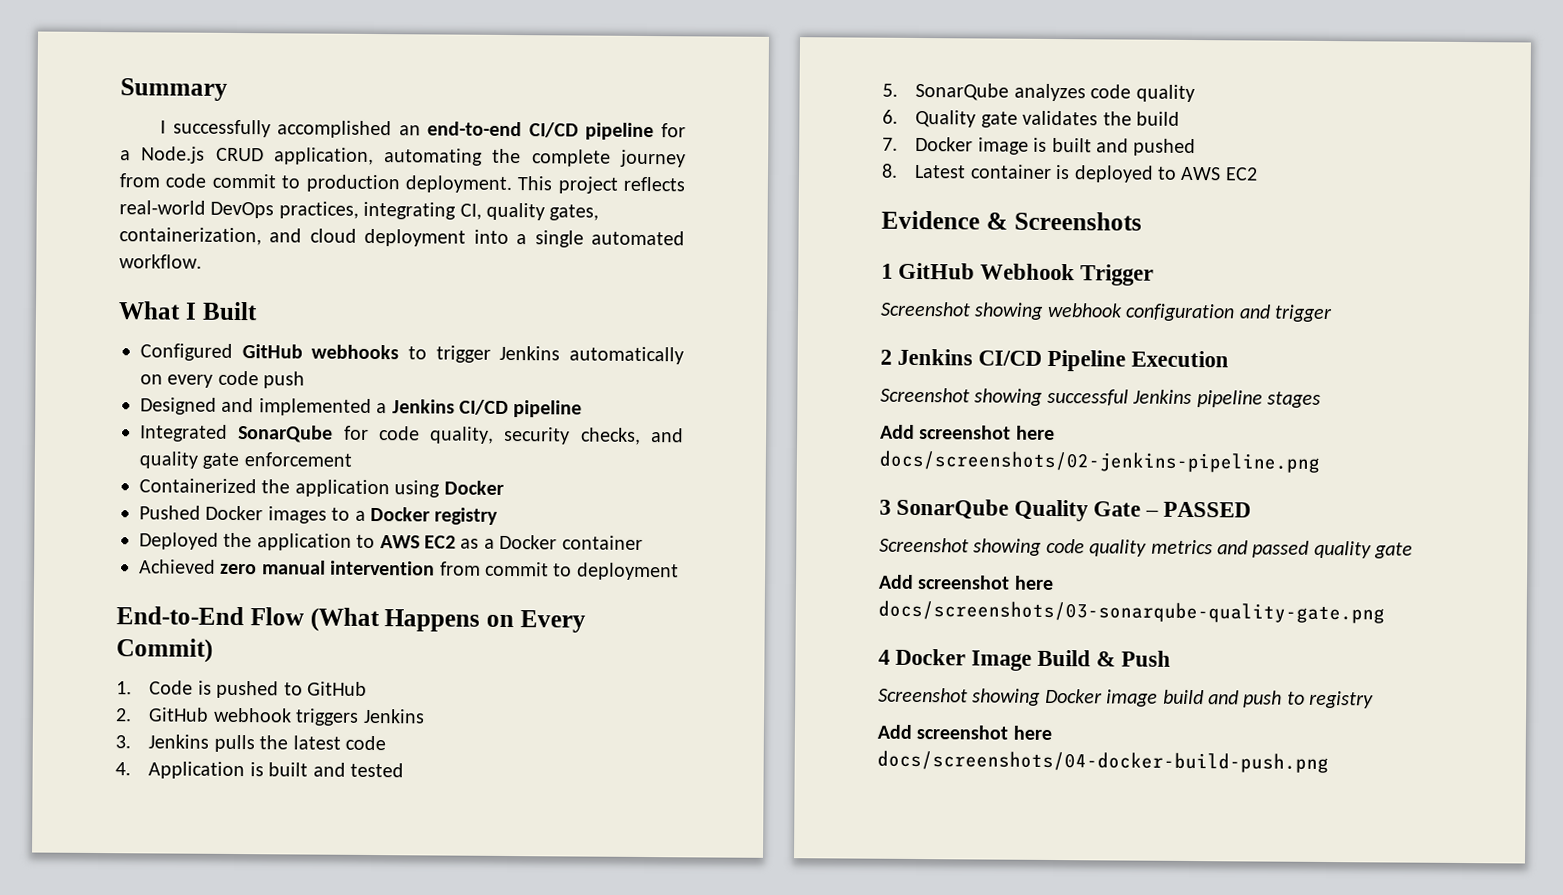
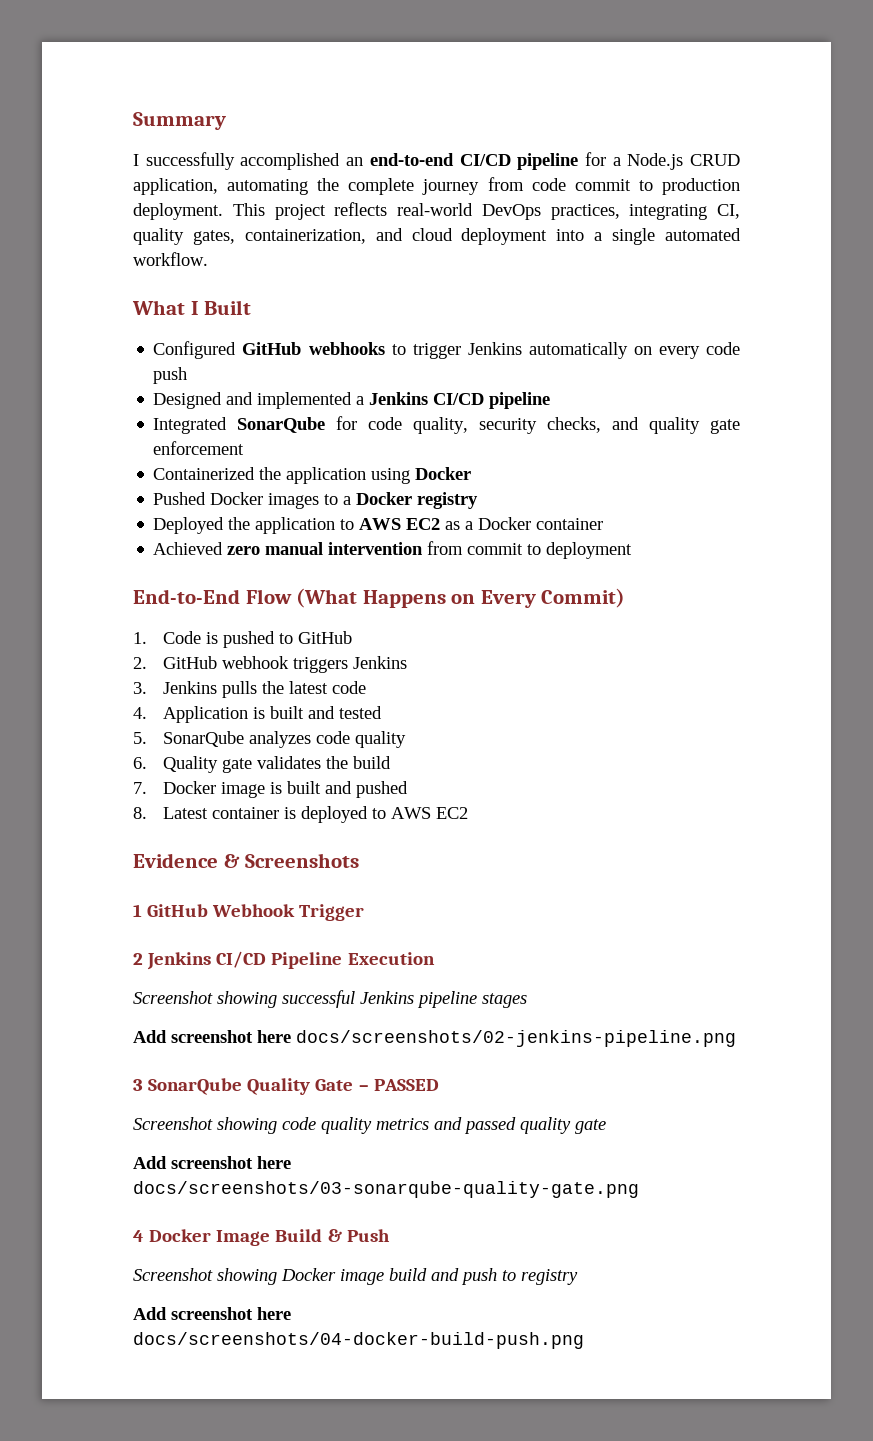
[880,301,1333,323] // Screenshot showing webhook configuration and trigger -> (365, 912) none

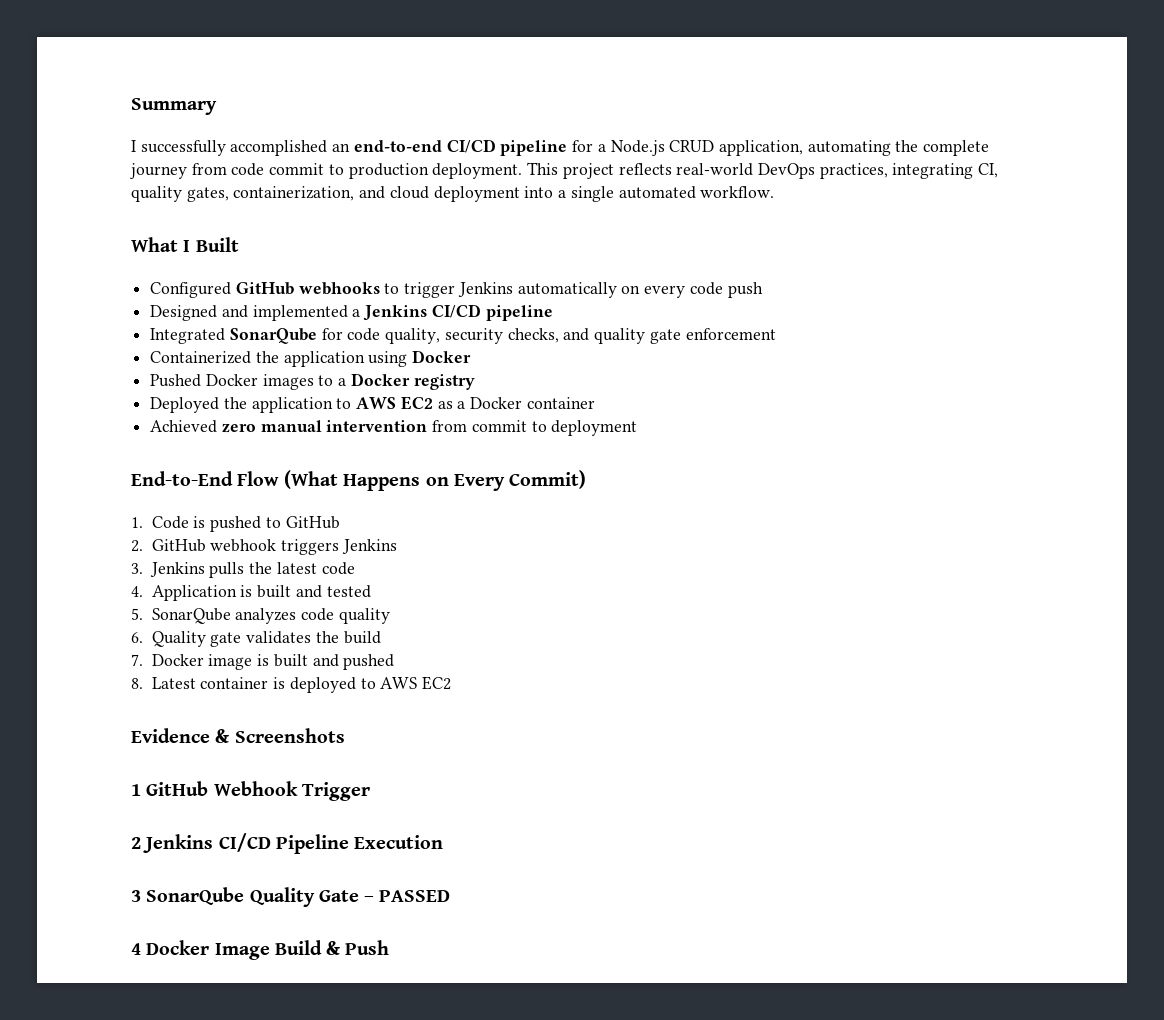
[133,990,527,1008] [133,1030,736,1047] // Screenshot showing successful Jenkins pipeline stages // Add screenshot here docs/screenshots/02-jenkins-pipeline.png -> (444, 842) none
[133,1117,606,1134] [133,1156,291,1169] [133,1181,639,1198] // Screenshot showing code quality metrics and passed quality gate // Add screenshot here docs/screenshots/03-sonarqube-quality-gate.png -> (451, 896) none
[133,1268,578,1285] [133,1307,291,1320] [133,1332,584,1349] // Screenshot showing Docker image build and push to registry // Add screenshot here docs/screenshots/04-docker-build-push.png -> (390, 947) none

